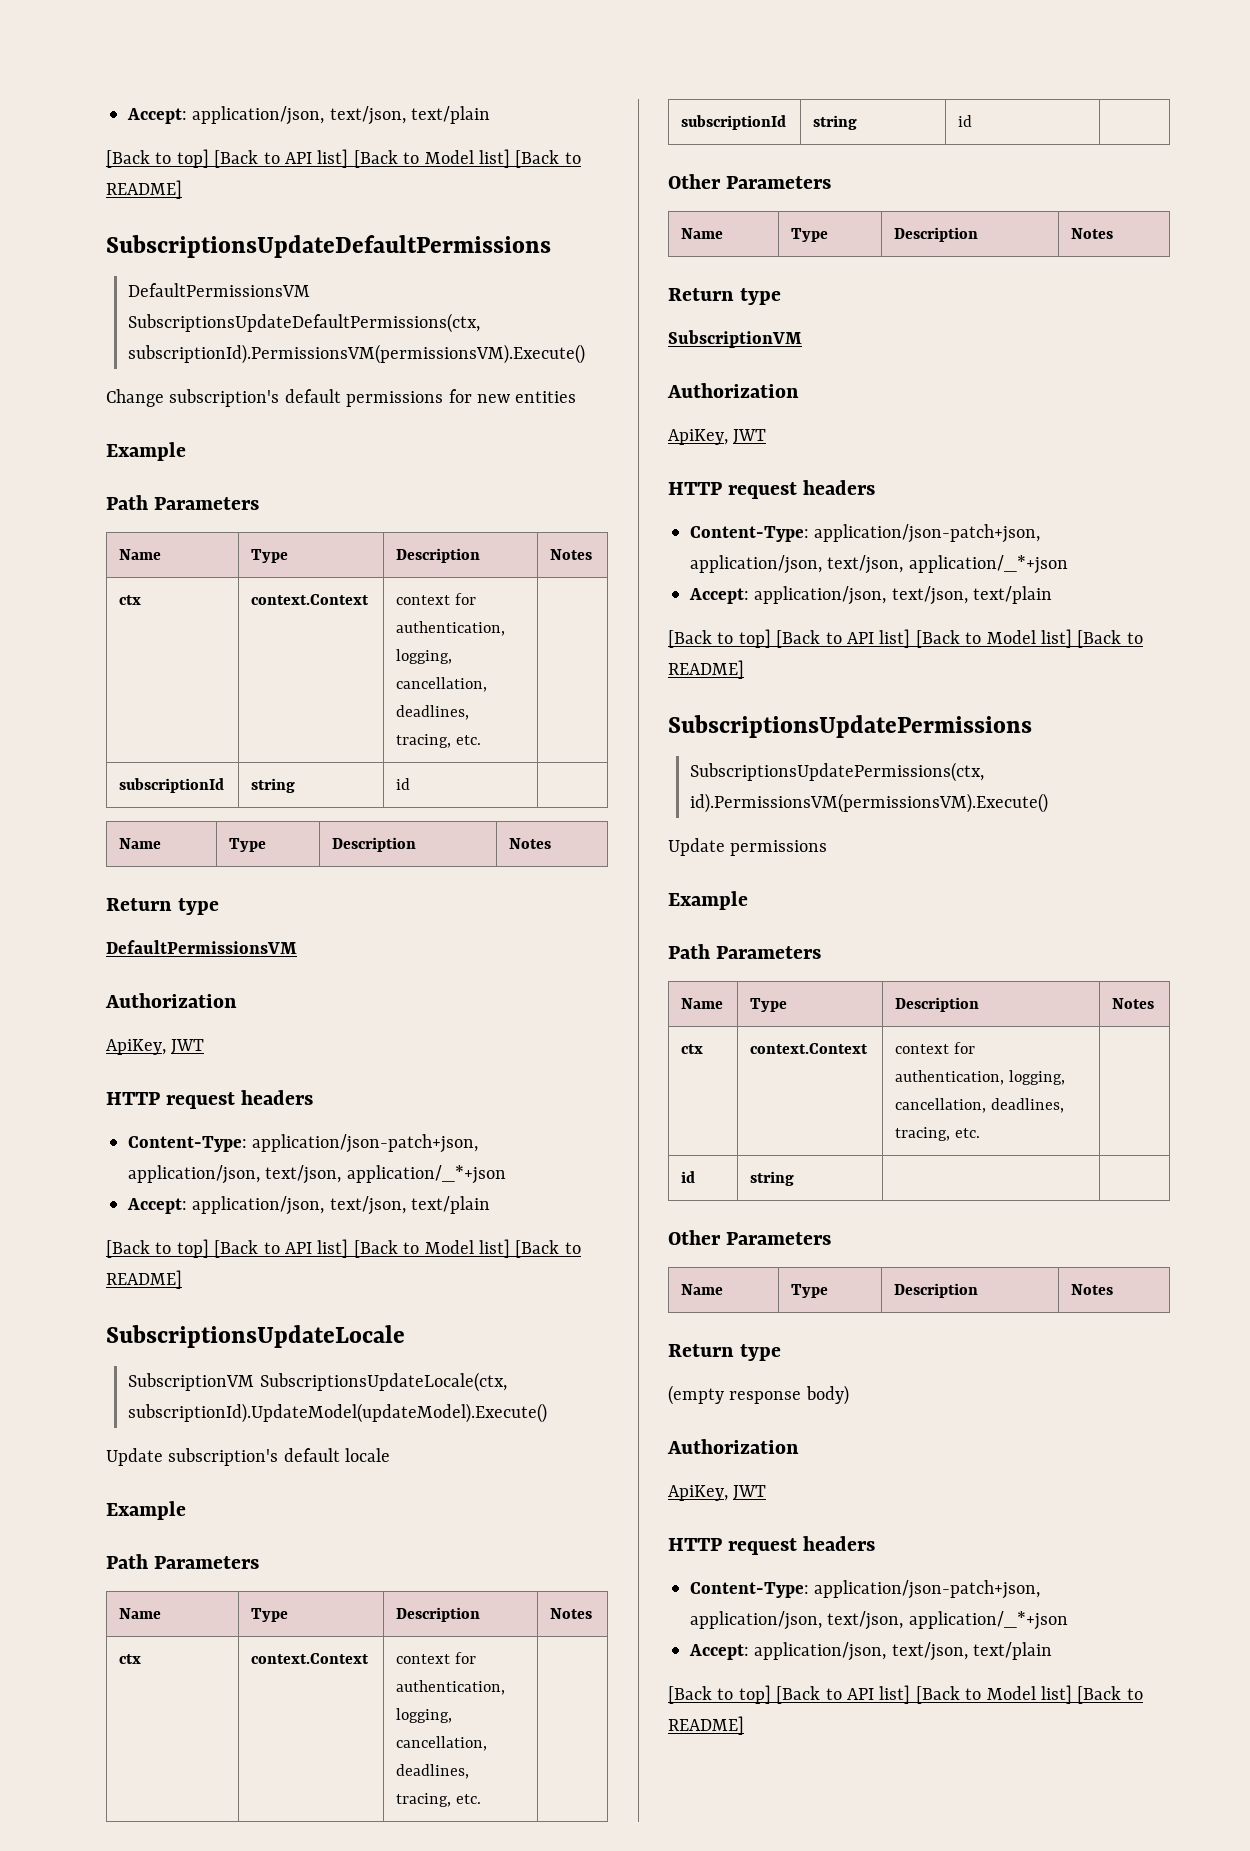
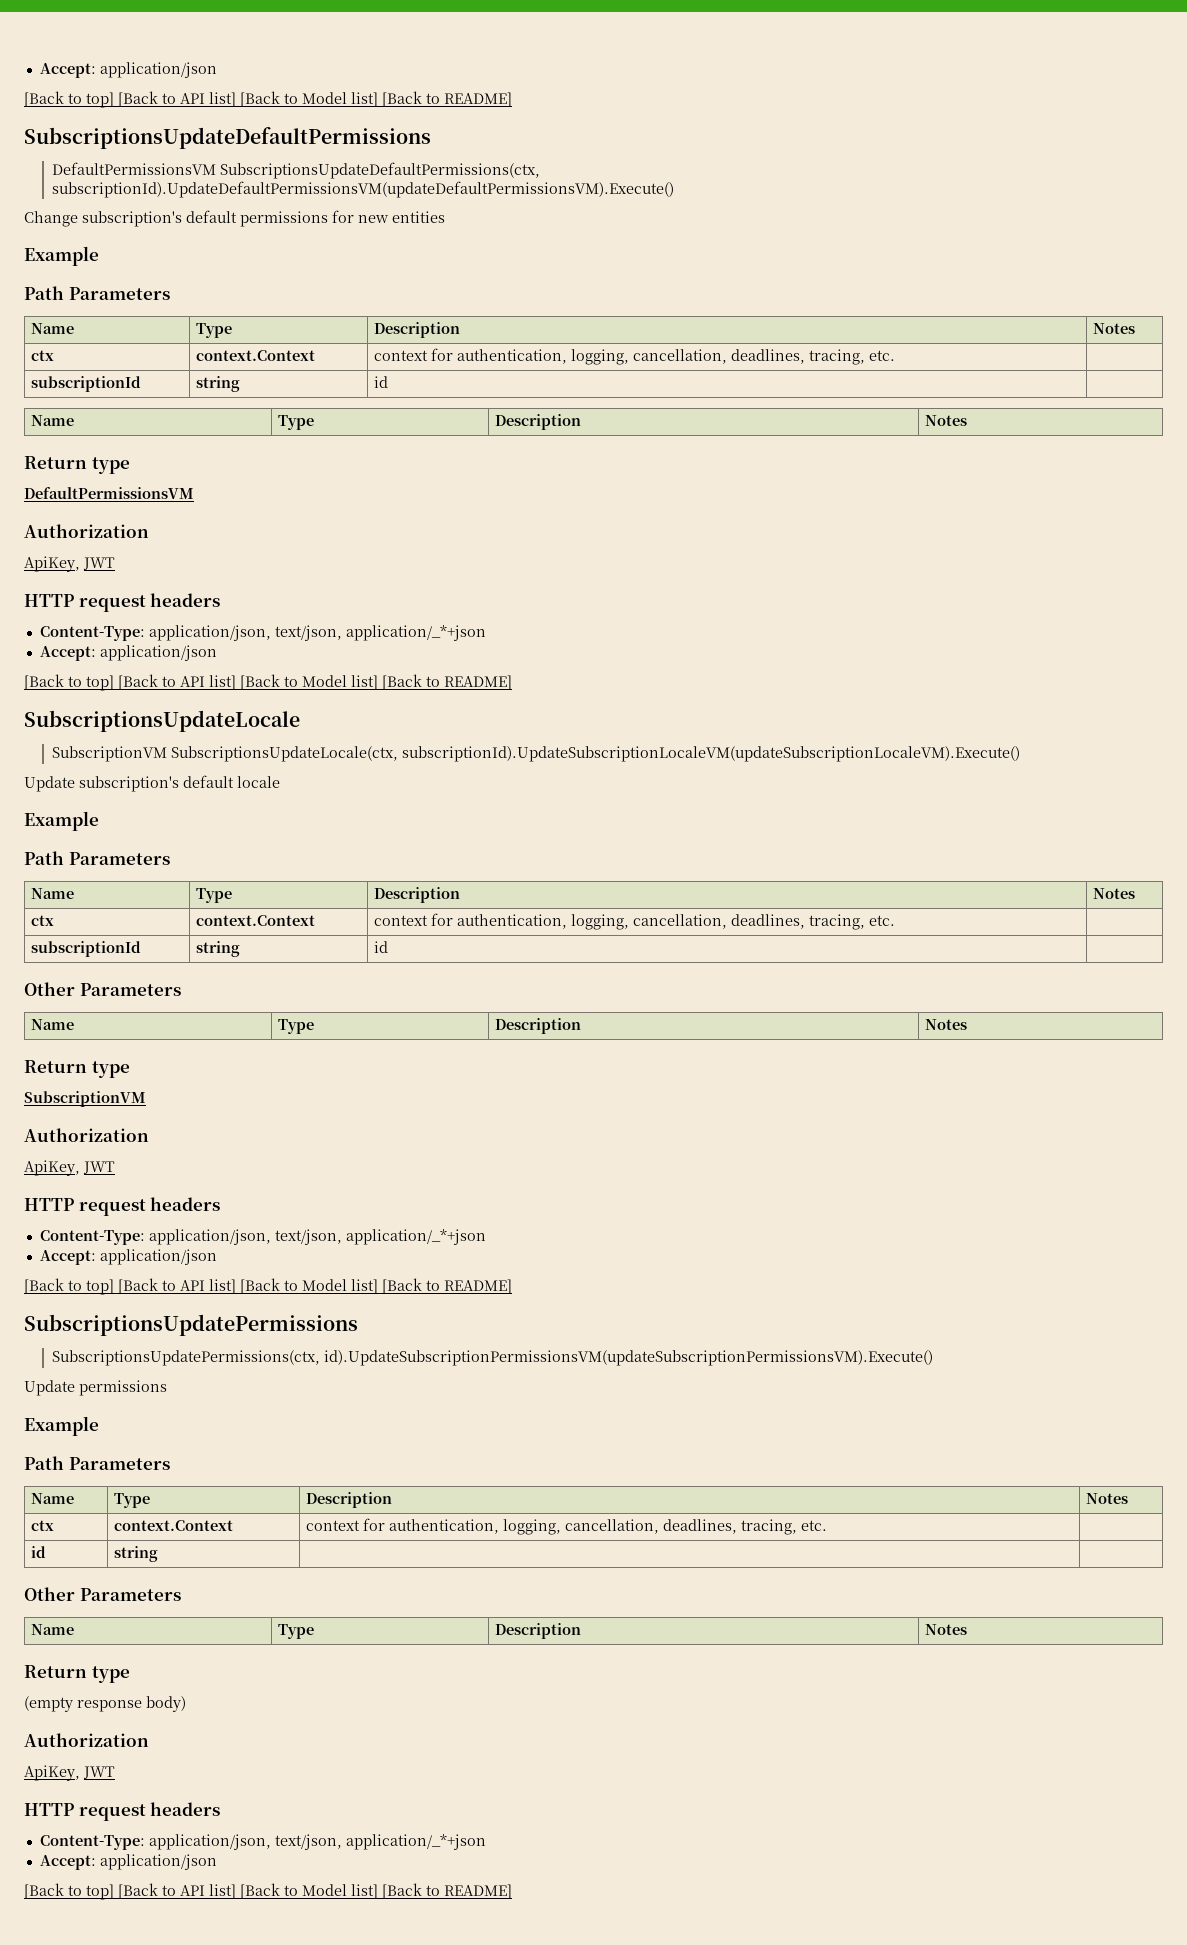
[127,106,491,125] Accept: application/json, text/json, text/plain -> [39,62,217,78] Accept: application/json
[128,344,586,364] subscriptionId).PermissionsVM(permissionsVM).Execute() -> [52,181,675,198] subscriptionId).UpdateDefaultPermissionsVM(updateDefaultPermissionsVM).Execute()
[252,1134,479,1153] [128,1165,506,1184] [127,1196,491,1215] application/json-patch+json, application/json, text/json, application/_*+json // Accept: application/json, text/json, text/plain -> [148,625,486,641] [39,645,217,661] application/json, text/json, application/_*+json // Accept: application/json
[128,1403,548,1423] subscriptionId).UpdateModel(updateModel).Execute() -> [402,746,1021,762] subscriptionId).UpdateSubscriptionLocaleVM(updateSubscriptionLocaleVM).Execute()
[814,524,1041,543] [690,555,1068,574] [689,586,1053,605] application/json-patch+json, application/json, text/json, application/_*+json // Accept: application/json, text/json, text/plain -> [148,1229,486,1245] [39,1249,217,1265] application/json, text/json, application/_*+json // Accept: application/json
[690,793,1049,813] id).PermissionsVM(permissionsVM).Execute() -> [324,1350,934,1366] id).UpdateSubscriptionPermissionsVM(updateSubscriptionPermissionsVM).Execute()
[814,1580,1041,1599] [690,1611,1068,1630] [689,1642,1053,1661] application/json-patch+json, application/json, text/json, application/_*+json // Accept: application/json, text/json, text/plain -> [148,1834,486,1850] [39,1854,217,1870] application/json, text/json, application/_*+json // Accept: application/json

